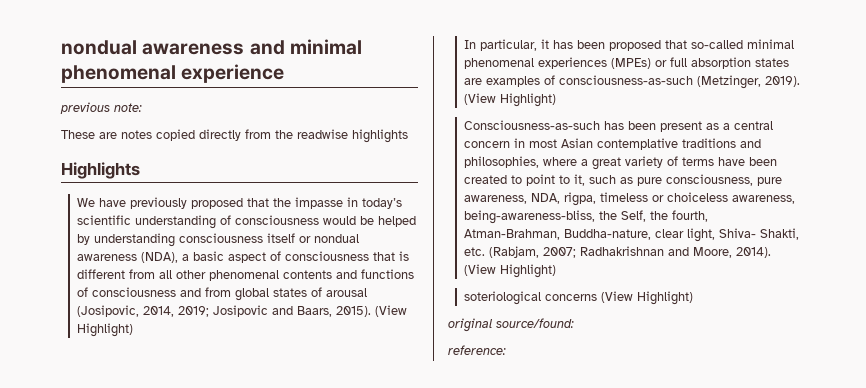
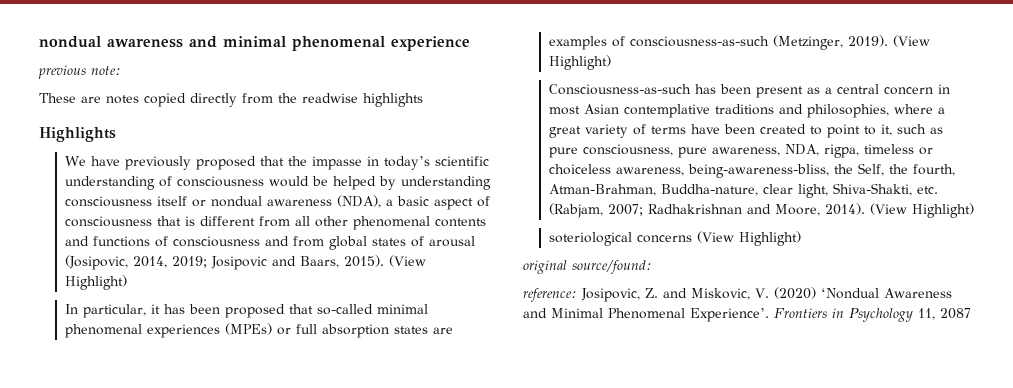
[718,228,799,240] Shiva- Shakti, -> [832,183,912,196] Shiva-Shakti,
(506, 350) none -> [581,287,952,302] [523,308,971,322] Josipovic, Z. and Miskovic, V. (2020) ‘Nondual Awareness and Minimal Phenomenal Experience’. Frontiers in Psychology 11, 2087

